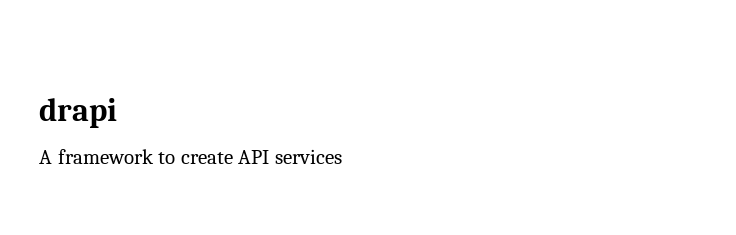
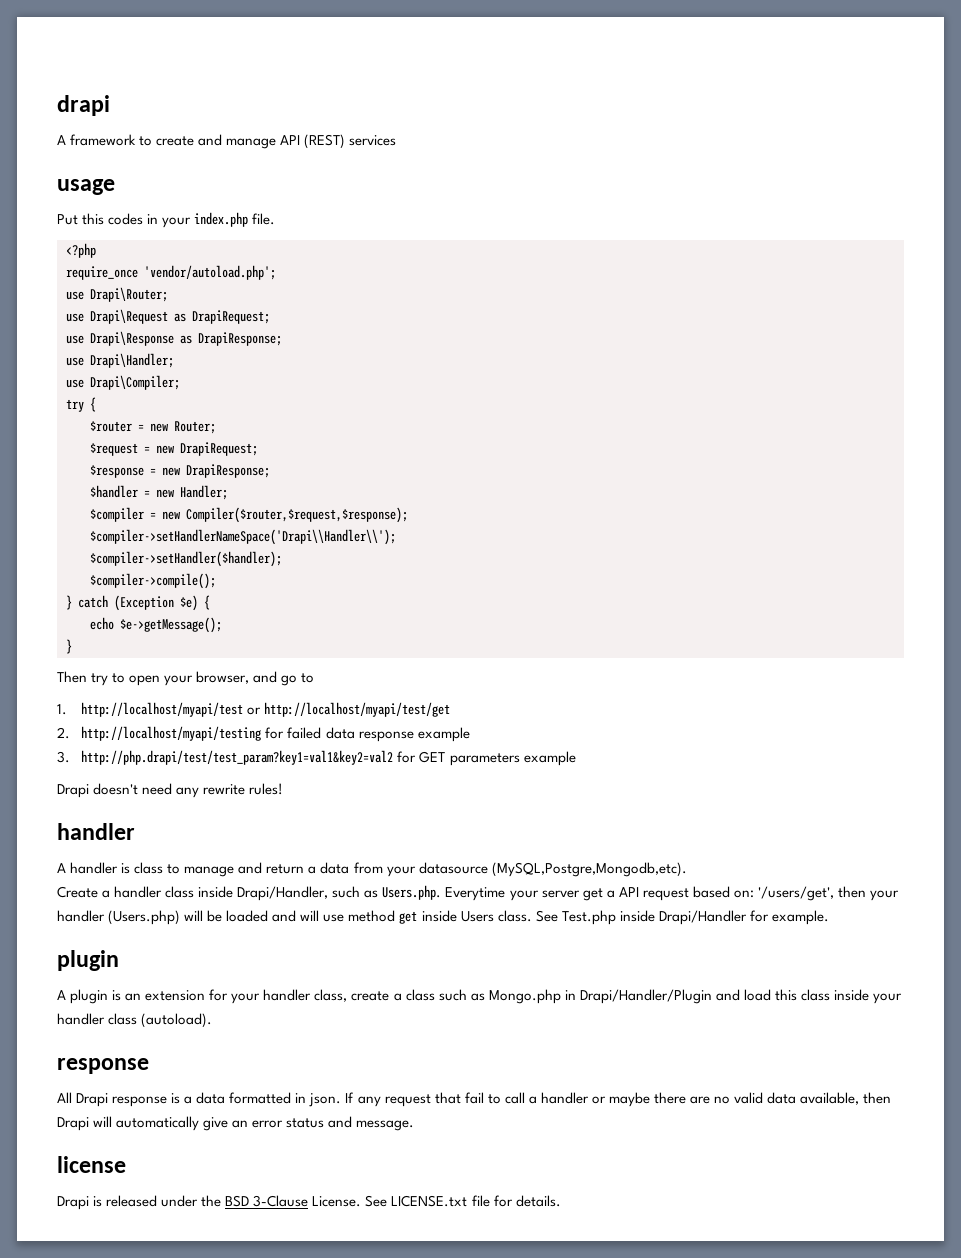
[238,149,342,164] API services -> [198,134,397,149] [57,179,115,195] [57,212,276,228] [66,243,96,258] [66,265,276,280] [66,287,168,302] [66,309,270,324] [66,331,282,346] [66,353,174,368] [66,375,180,390] [66,397,96,412] [90,421,216,434] [90,442,258,456] [90,464,270,478] [90,485,228,500] [90,507,408,523] [90,529,396,545] [90,551,282,567] [90,573,216,589] [66,595,210,611] [90,617,222,633] [66,639,72,654] [57,671,315,686] [57,702,451,717] [57,726,470,742] [57,750,576,766] [57,783,284,798] [57,823,135,840] [57,862,687,877] [57,885,899,901] [57,910,829,925] [57,950,119,971] [57,989,903,1004] [57,1013,213,1028] [57,1058,149,1074] [57,1092,892,1107] [57,1116,415,1131] [57,1156,126,1173] [57,1195,561,1210] and manage API (REST) services // usage // Put this codes in your index.php file. // <?php // require_once 'vendor/autoload.php'; // use Drapi\Router; // use Drapi\Request as DrapiRequest; // use Drapi\Response as DrapiResponse; // use Drapi\Handler; // use Drapi\Compiler; // try { // $router = new Router; // $request = new DrapiRequest; // $response = new DrapiResponse; // $handler = new Handler; // $compiler = new Compiler($router,$request,$response); // $compiler->setHandlerNameSpace('Drapi\\Handler\\'); // $compiler->setHandler($handler); // $compiler->compile(); // } catch (Exception $e) { // echo $e->getMessage(); // } // Then try to open your browser, and go to // 1. http://localhost/myapi/test or http://localhost/myapi/test/get // 2. http://localhost/myapi/testing for failed data response example // 3. http://php.drapi/test/test_param?key1=val1&key2=val2 for GET parameters example // Drapi doesn't need any rewrite rules! // handler // A handler is class to manage and return a data from your datasource (MySQL,Postgre,Mongodb,etc). // Create a handler class inside Drapi/Handler, such as Users.php. Everytime your server get a API request based on: '/users/get', then your handler (Users.php) will be loaded and will use method get inside Users class. See Test.php inside Drapi/Handler for example. // plugin // A plugin is an extension for your handler class, create a class such as Mongo.php in Drapi/Handler/Plugin and load this class inside your handler class (autoload). // response // All Drapi response is a data formatted in json. If any request that fail to call a handler or maybe there are no valid data available, then Drapi will automatically give an error status and message. // license // Drapi is released under the BSD 3-Clause License. See LICENSE.txt file for details.

